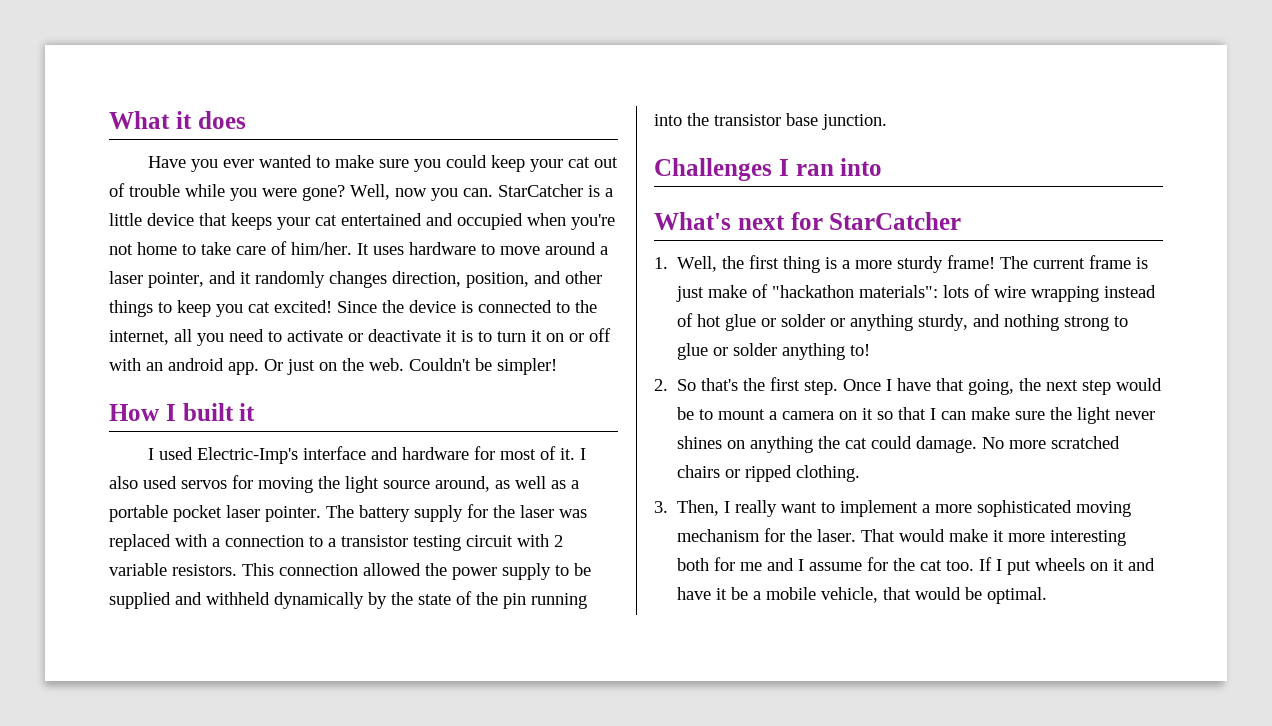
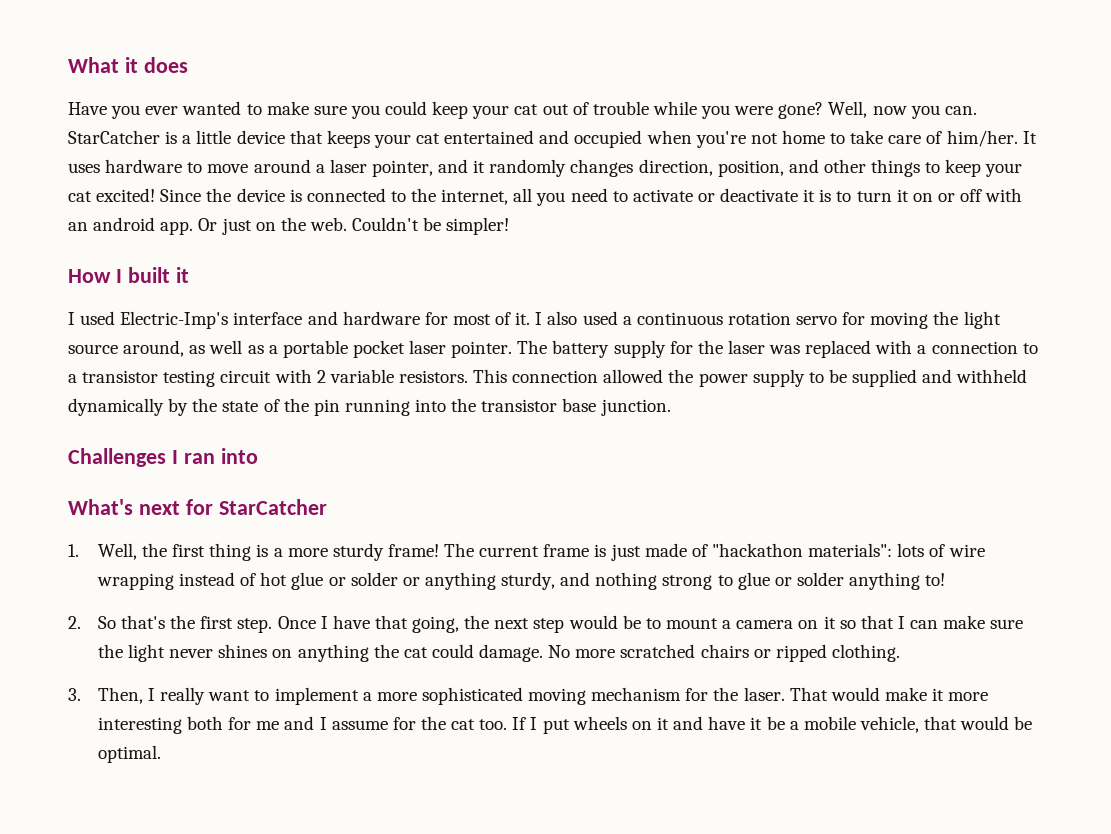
[216,304,243,317] you -> [985,163,1023,177] your
[181,480,227,489] servos -> [622,312,838,325] a continuous rotation servo
[708,285,748,298] make -> [644,543,687,557] made

